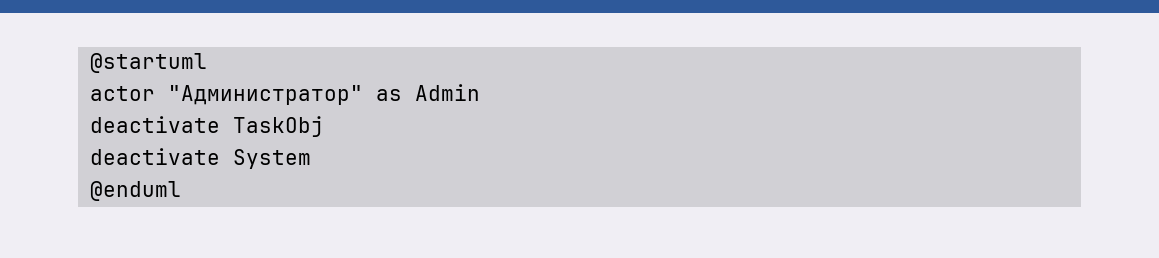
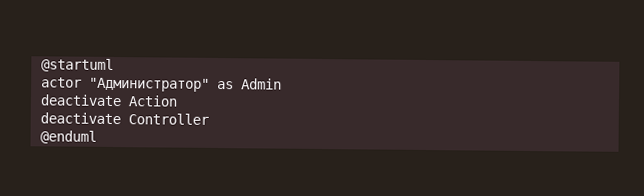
[233,116,325,137] [90,148,312,169] TaskObj // deactivate System -> [127,95,178,107] [39,112,209,125] Action // deactivate Controller

